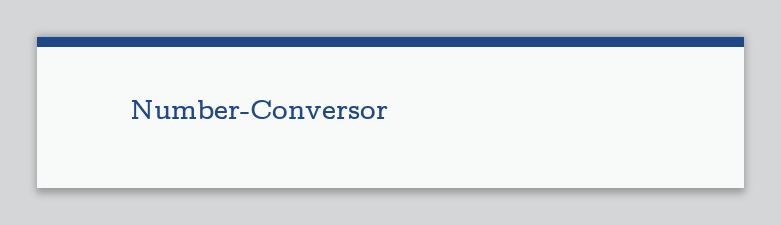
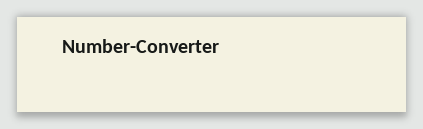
[130,100,388,119] Number-Conversor -> [62,39,219,53] Number-Converter

